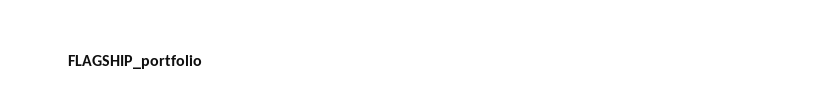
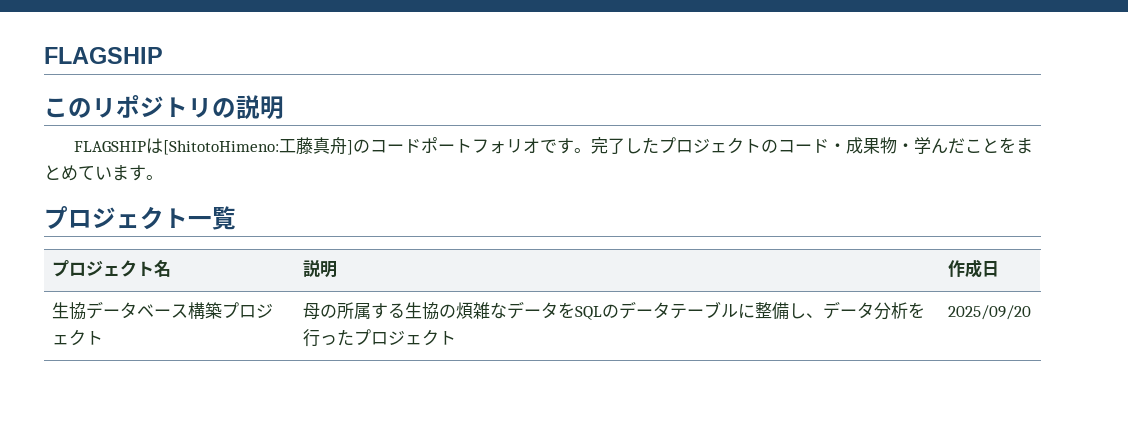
[68,55,202,69] FLAGSHIP_portfolio -> [44,47,163,64] [44,95,284,119] [73,137,1033,155] [44,165,163,181] [44,206,236,230] [51,260,171,277] [302,260,337,278] [947,259,999,278] [51,301,273,320] [51,329,103,346] [302,301,925,320] [302,329,456,347] [947,305,1031,320] FLAGSHIP // このリポジトリの説明 // FLAGSHIPは[ShitotoHimeno:工藤真舟]のコードポートフォリオです。完了したプロジェクトのコード・成果物・学んだことをまとめています。 // プロジェクト一覧 // プロジェクト名 | 説明 | 作成日 // 生協データベース構築プロジェクト | 母の所属する生協の煩雑なデータをSQLのデータテーブルに整備し、データ分析を行ったプロジェクト | 2025/09/20

